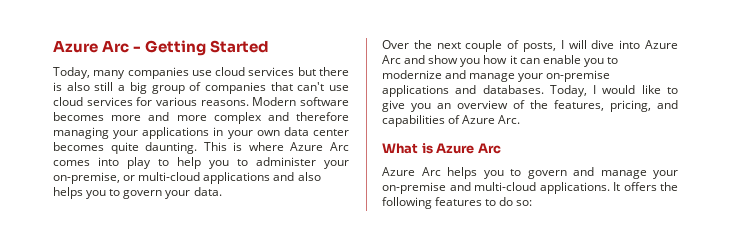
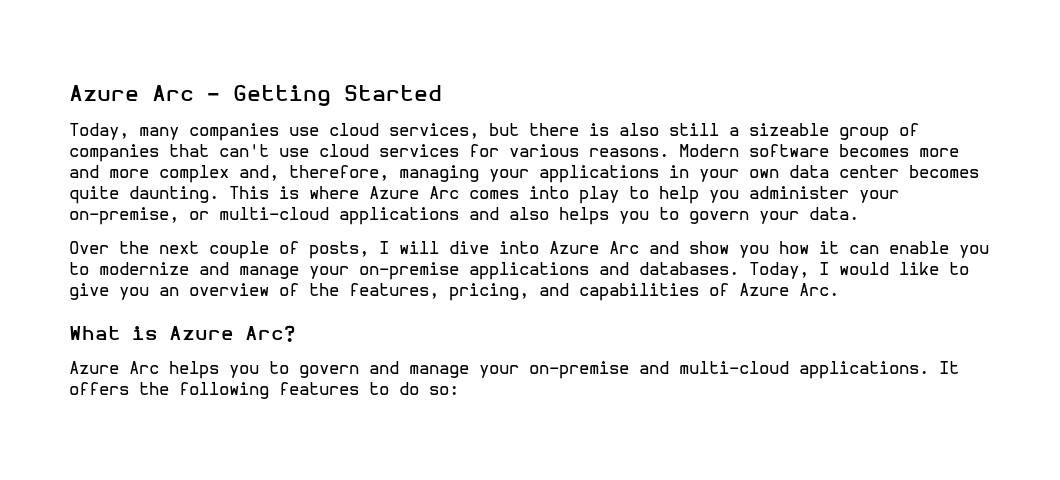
[248,67,295,76] services -> [389,123,479,139] services,
[129,82,147,94] big -> [749,123,829,136] sizeable
[267,112,349,121] and therefore -> [239,165,389,181] and, therefore,
[237,159,248,166] to -> (739, 196) none
[477,143,501,154] Arc -> [245,325,295,342] Arc?

